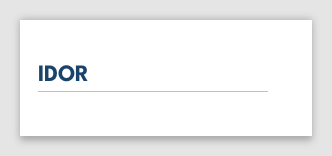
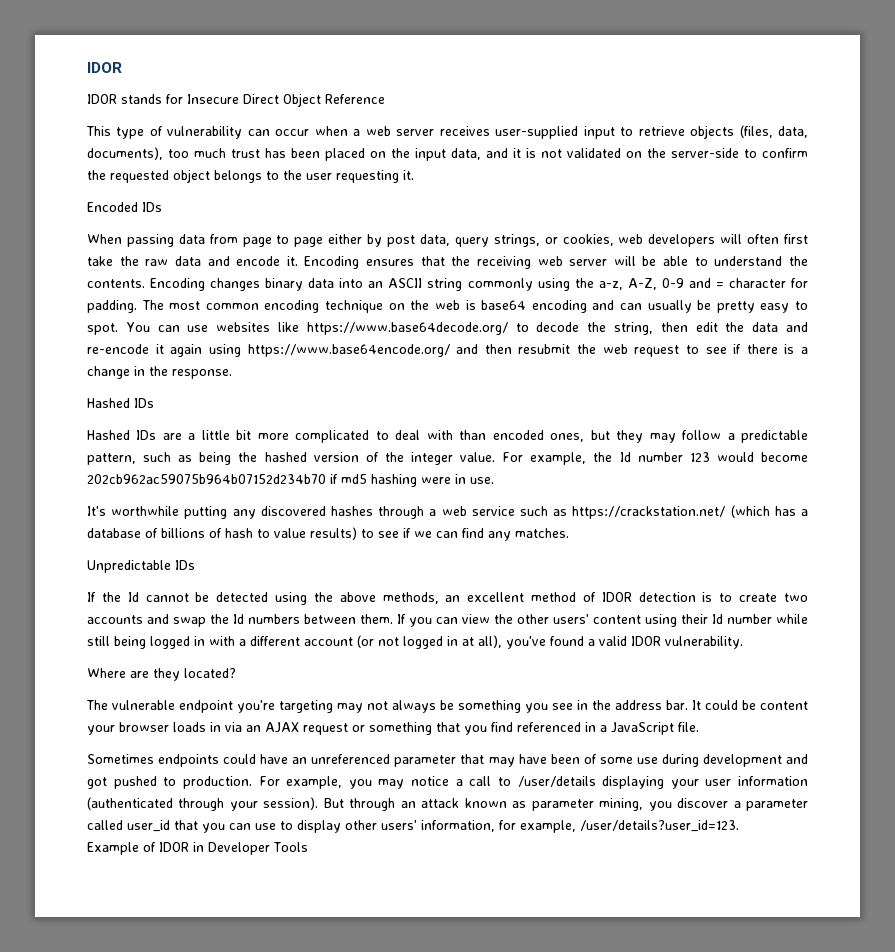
[38,65,89,82] IDOR -> [87,62,122,73] [87,93,385,107] [86,125,809,139] [87,147,808,161] [87,169,414,183] [87,202,162,212] [87,234,809,247] [87,256,809,269] [87,278,808,291] [87,300,808,313] [87,322,808,335] [87,344,808,357] [87,366,232,379] [87,398,154,408] [87,430,809,443] [87,452,808,465] [87,474,494,487] [87,505,808,519] [87,527,569,541] [87,560,195,573] [87,592,809,605] [87,614,808,627] [87,635,743,649] [87,668,236,681] [86,700,808,713] [87,722,699,735] [87,754,808,767] [87,776,808,789] [87,797,808,811] [87,820,739,833] [87,842,308,855] IDOR // IDOR stands for Insecure Direct Object Reference // This type of vulnerability can occur when a web server receives user-supplied input to retrieve objects (files, data, documents), too much trust has been placed on the input data, and it is not validated on the server-side to confirm the requested object belongs to the user requesting it. // Encoded IDs // When passing data from page to page either by post data, query strings, or cookies, web developers will often first take the raw data and encode it. Encoding ensures that the receiving web server will be able to understand the contents. Encoding changes binary data into an ASCII string commonly using the a-z, A-Z, 0-9 and = character for padding. The most common encoding technique on the web is base64 encoding and can usually be pretty easy to spot. You can use websites like https://www.base64decode.org/ to decode the string, then edit the data and re-encode it again using https://www.base64encode.org/ and then resubmit the web request to see if there is a change in the response. // Hashed IDs // Hashed IDs are a little bit more complicated to deal with than encoded ones, but they may follow a predictable pattern, such as being the hashed version of the integer value. For example, the Id number 123 would become 202cb962ac59075b964b07152d234b70 if md5 hashing were in use. // It's worthwhile putting any discovered hashes through a web service such as https://crackstation.net/ (which has a database of billions of hash to value results) to see if we can find any matches. // Unpredictable IDs // If the Id cannot be detected using the above methods, an excellent method of IDOR detection is to create two accounts and swap the Id numbers between them. If you can view the other users' content using their Id number while still being logged in with a different account (or not logged in at all), you've found a valid IDOR vulnerability. // Where are they located? // The vulnerable endpoint you're targeting may not always be something you see in the address bar. It could be content your browser loads in via an AJAX request or something that you find referenced in a JavaScript file. // Sometimes endpoints could have an unreferenced parameter that may have been of some use during development and got pushed to production. For example, you may notice a call to /user/details displaying your user information (authenticated through your session). But through an attack known as parameter mining, you discover a parameter called user_id that you can use to display other users' information, for example, /user/details?user_id=123. // Example of IDOR in Developer Tools

